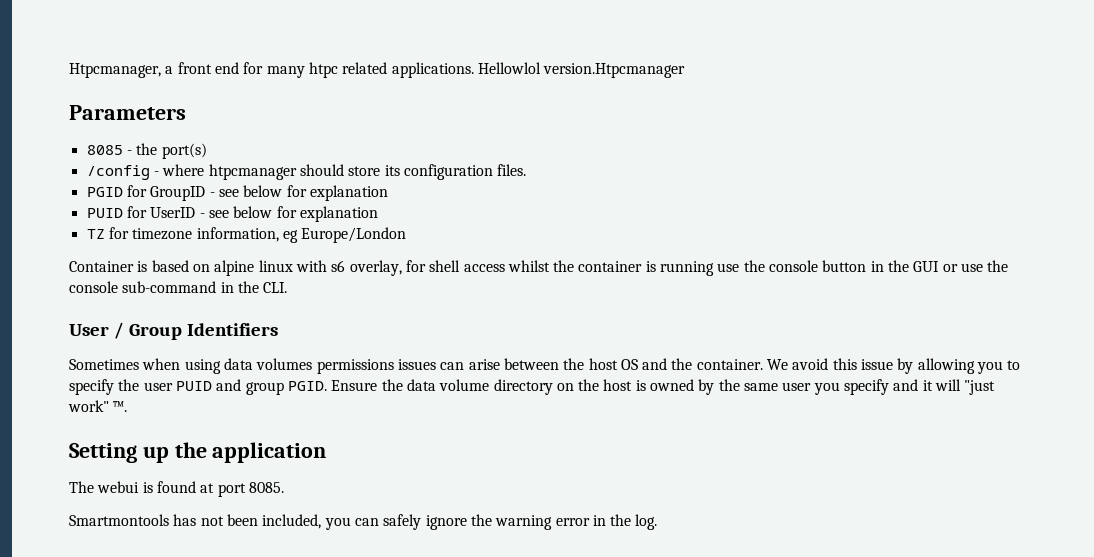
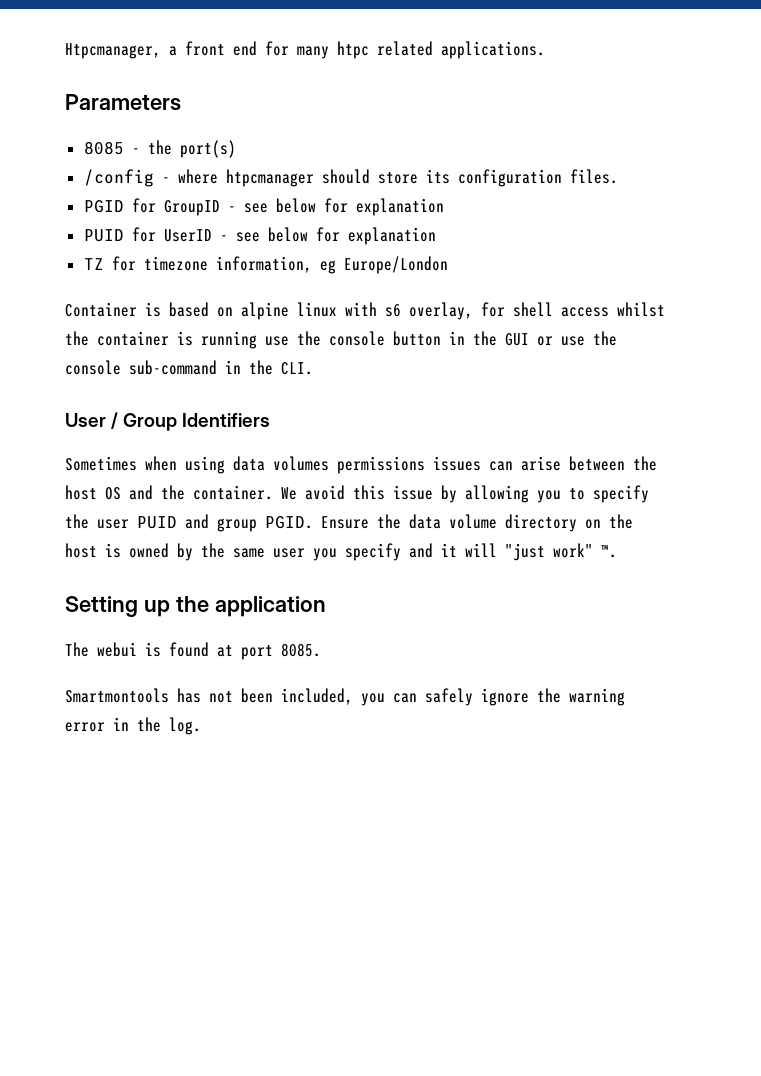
[477,62,686,78] Hellowlol version.Htpcmanager -> (545, 50) none

